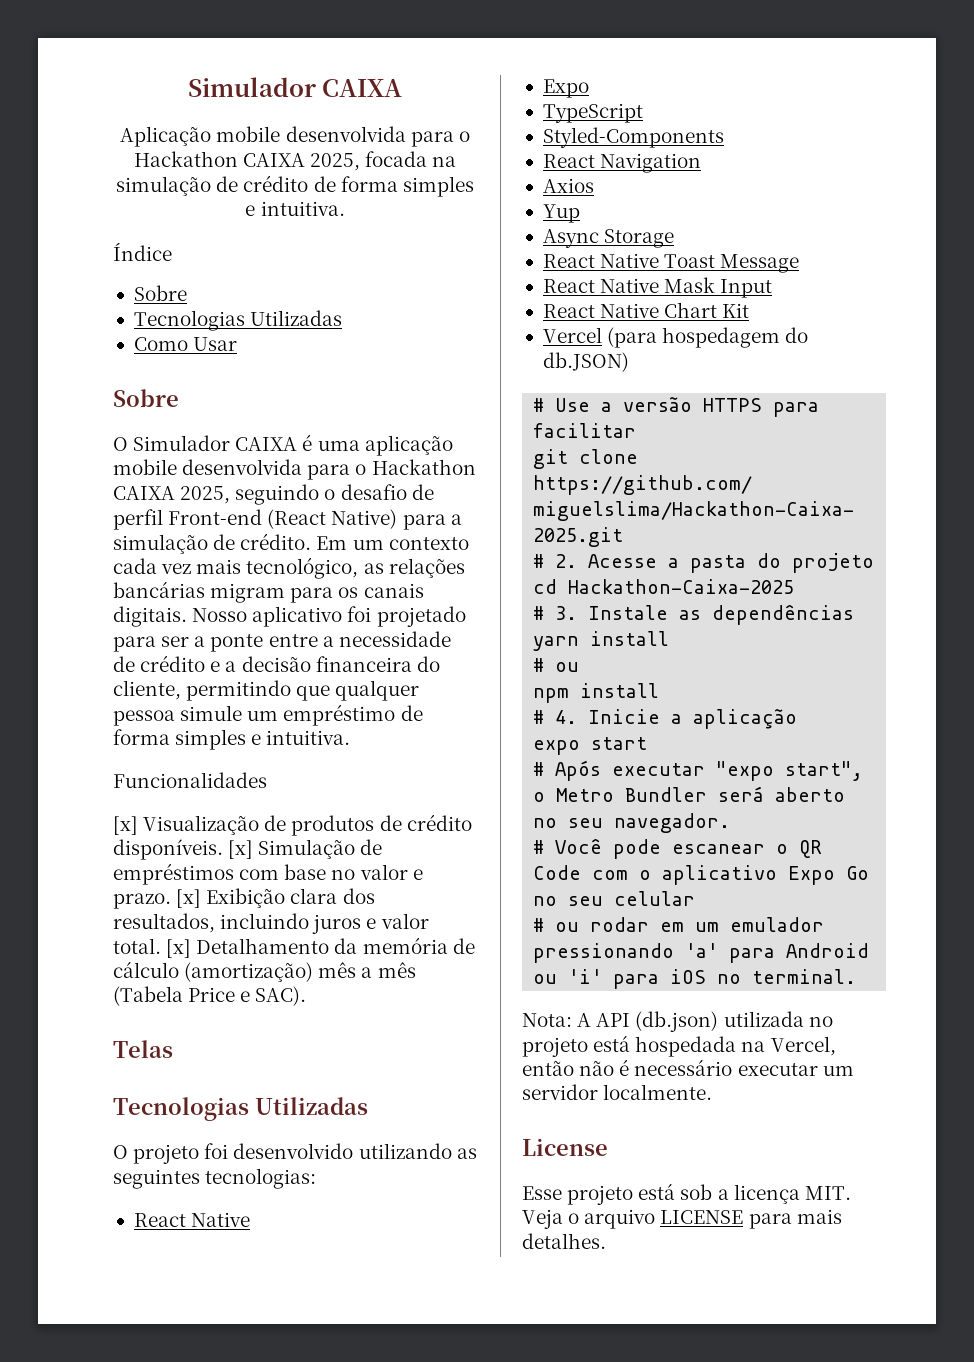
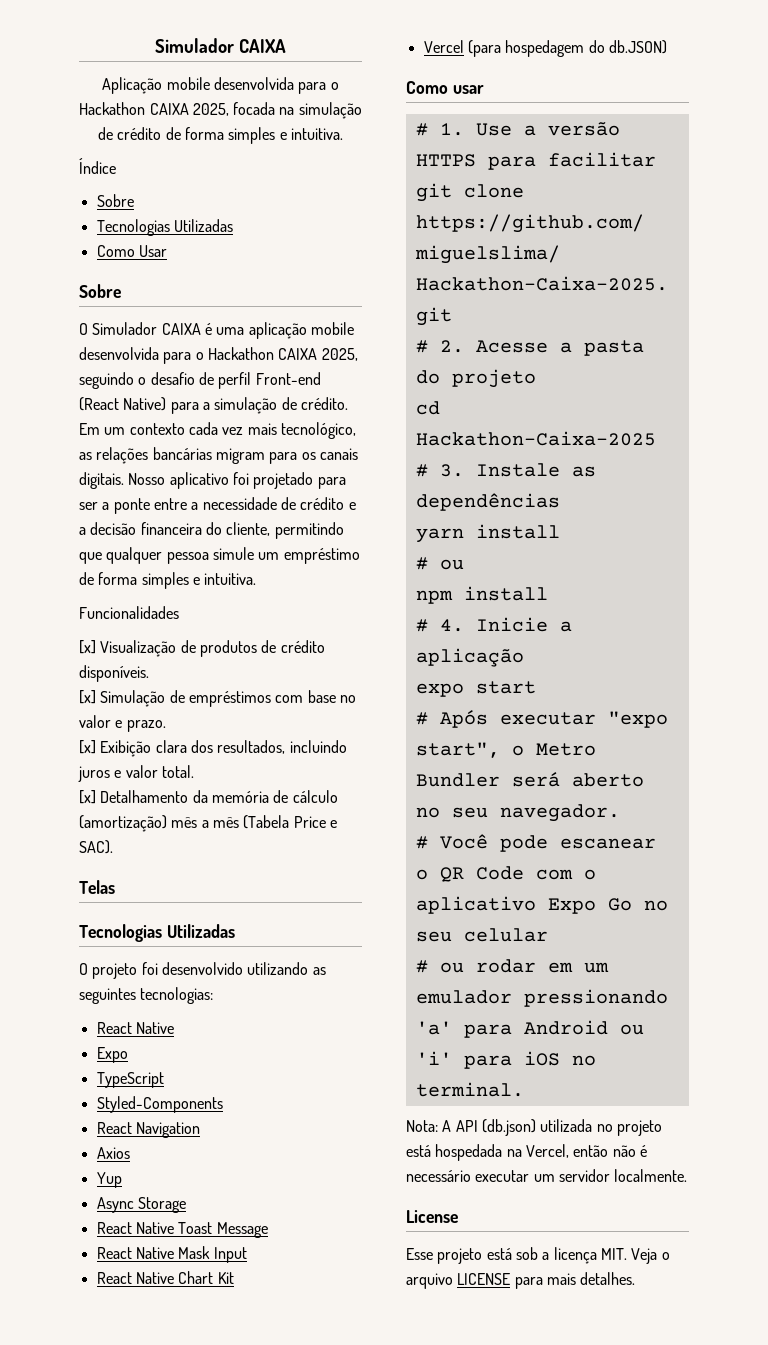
(223, 849) none -> (149, 673) //
(171, 901) none -> (166, 726) //
(161, 946) none -> (194, 771) //
[533,398,545,412] // # -> [406,81,484,94] [415,123,464,136] // Como usar // # 1.

